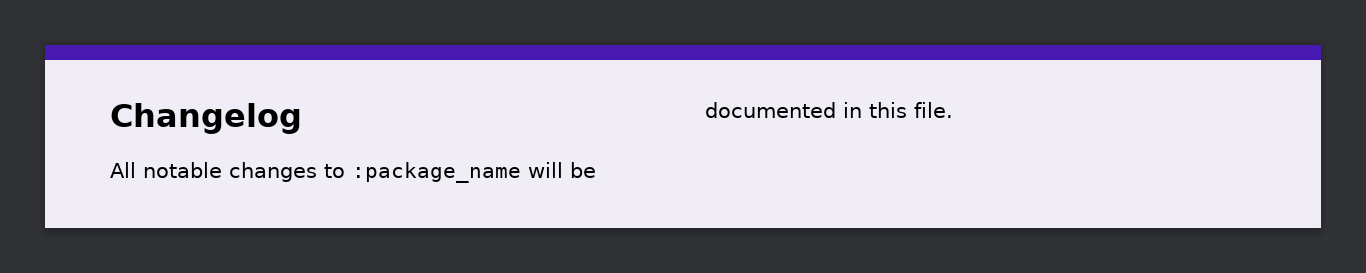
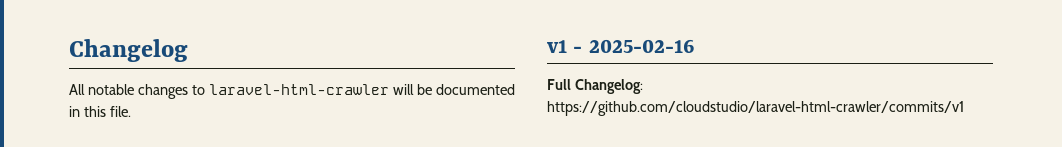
[352,162,521,183] :package_name -> [209,84,389,95] laravel-html-crawler
(953, 110) none -> [547,39,694,53] [547,79,643,94] [547,101,964,116] // v1 - 2025-02-16 // Full Changelog: https://github.com/cloudstudio/laravel-html-crawler/commits/v1

